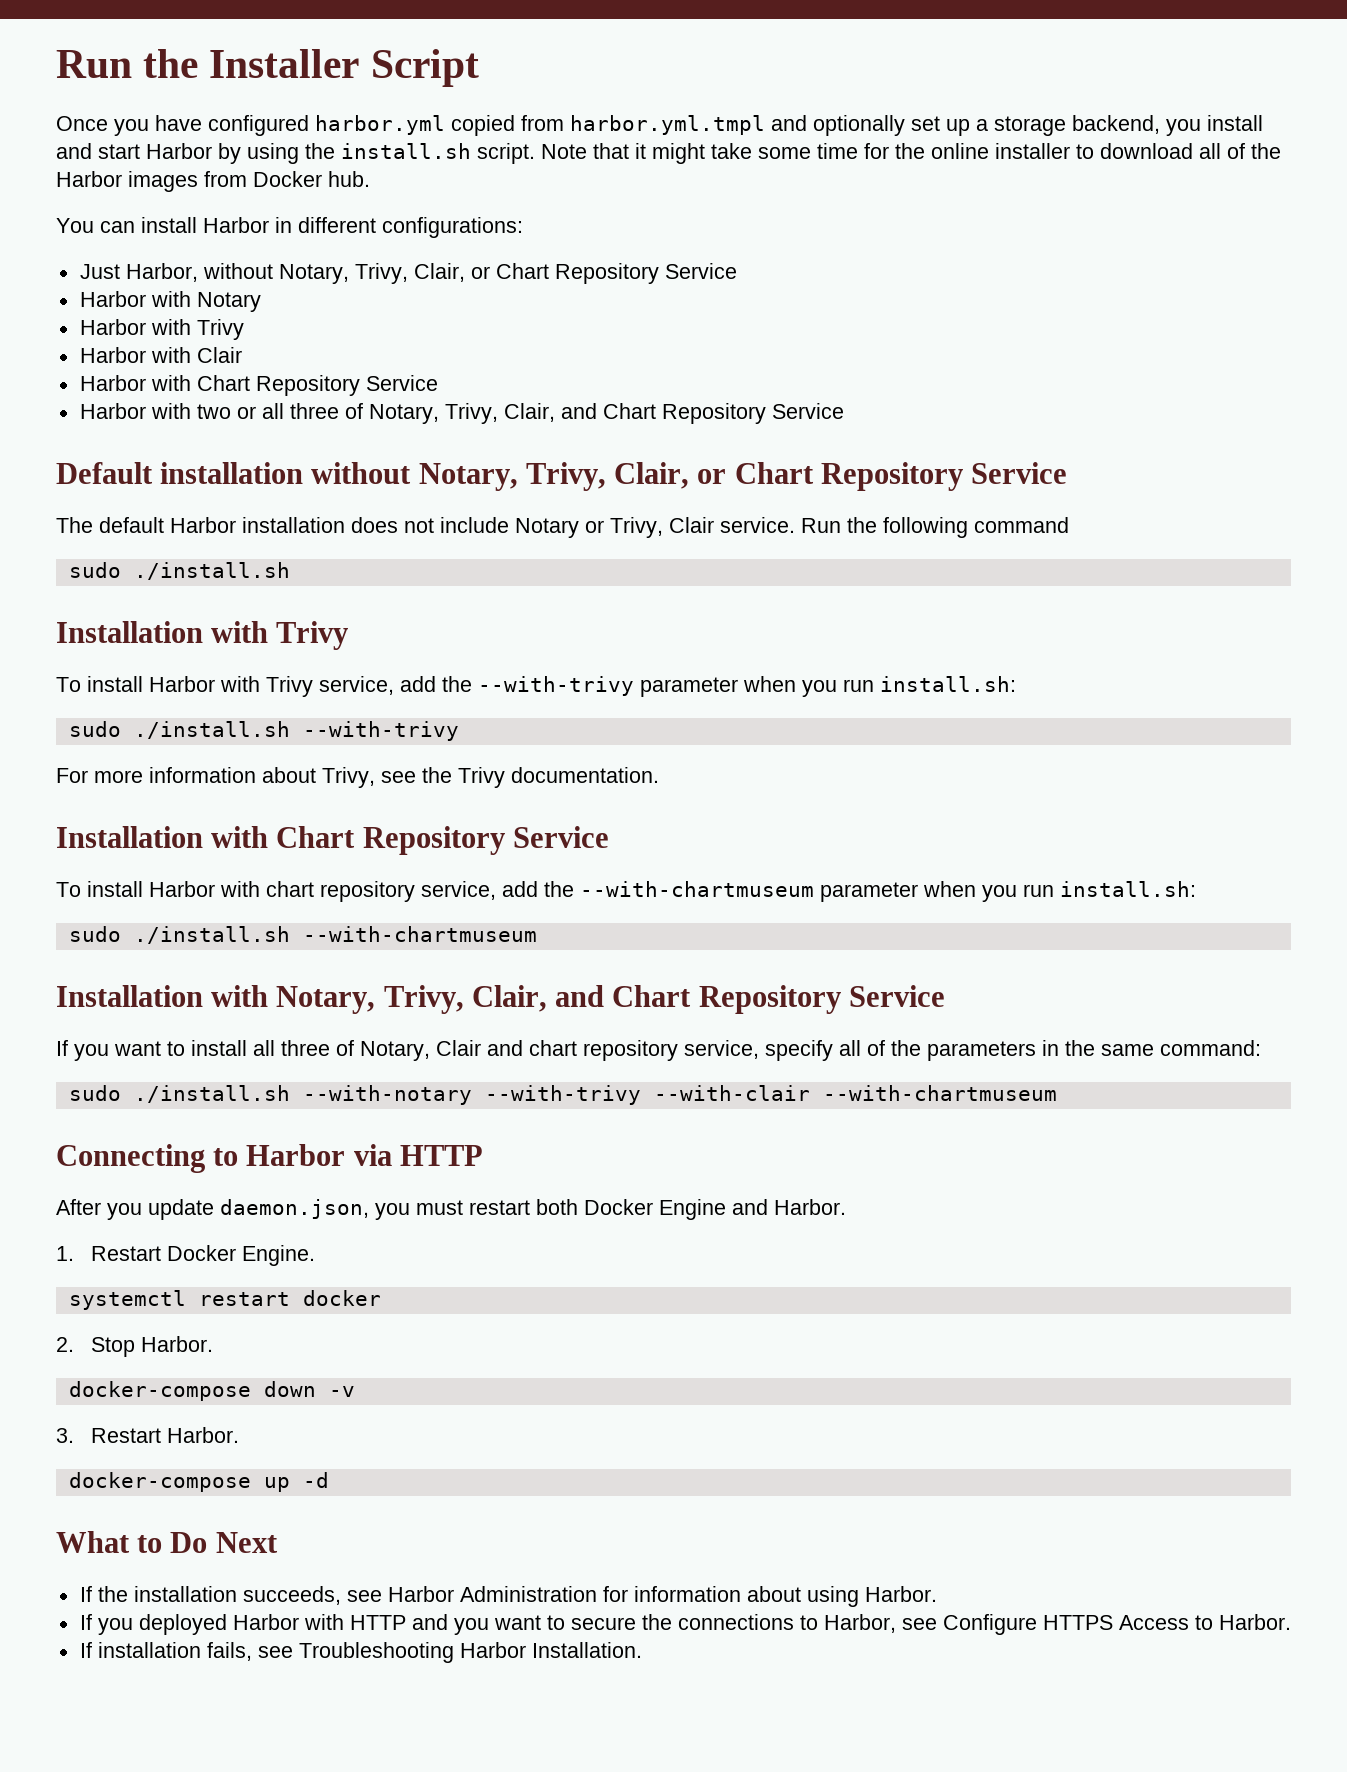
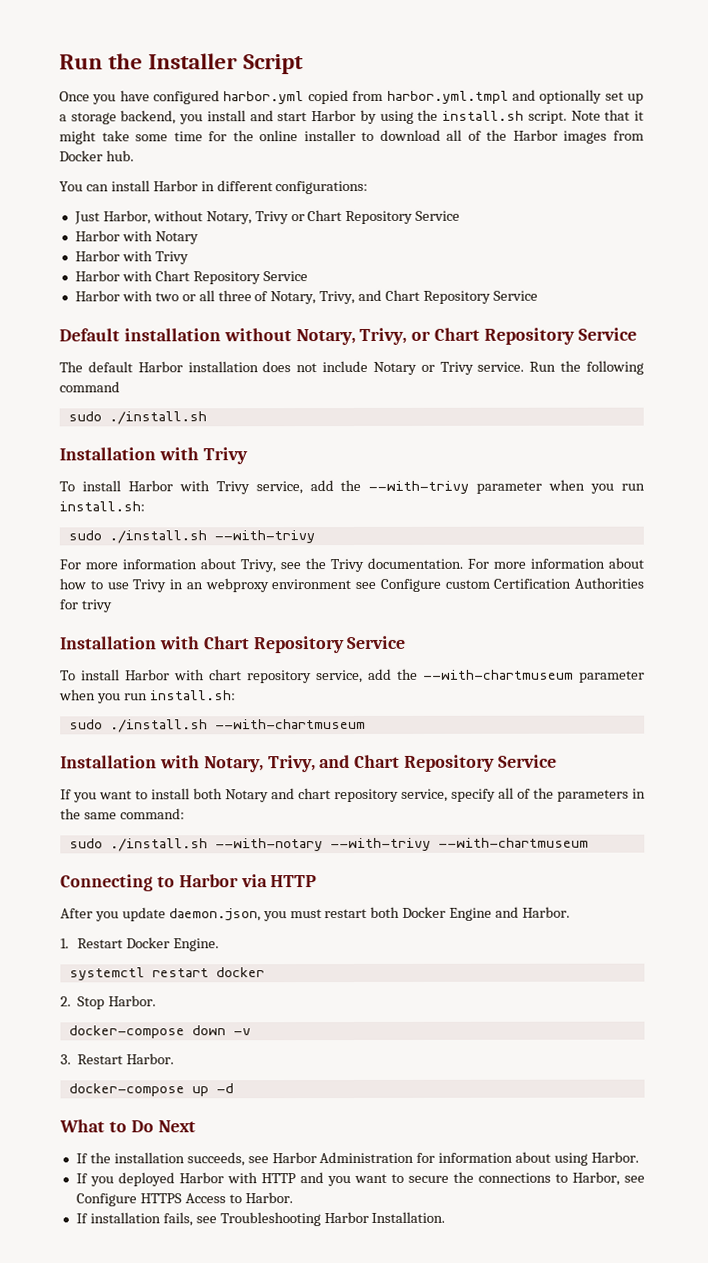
[354,263,465,284] Trivy, Clair, -> [254,211,289,225] Trivy
[79,347,242,363] // Harbor with Clair -> (189, 258) none
[503,403,555,422] Clair, -> (356, 297) none
[614,462,690,489] Clair, -> (408, 336) none
[610,517,714,538] Trivy, Clair -> [439,361,474,375] Trivy
(659, 775) none -> [467,557,644,569] [59,577,644,593] [59,599,112,613] For more information about how to use Trivy in an webproxy environment see Configure custom Certification Authorities for trivy
[471,985,547,1012] Clair, -> (316, 764) none
[253,1040,481,1061] all three of Notary, Clair -> [193,788,269,803] both Notary
[653,1085,810,1101] --with-clair -> (431, 844) none

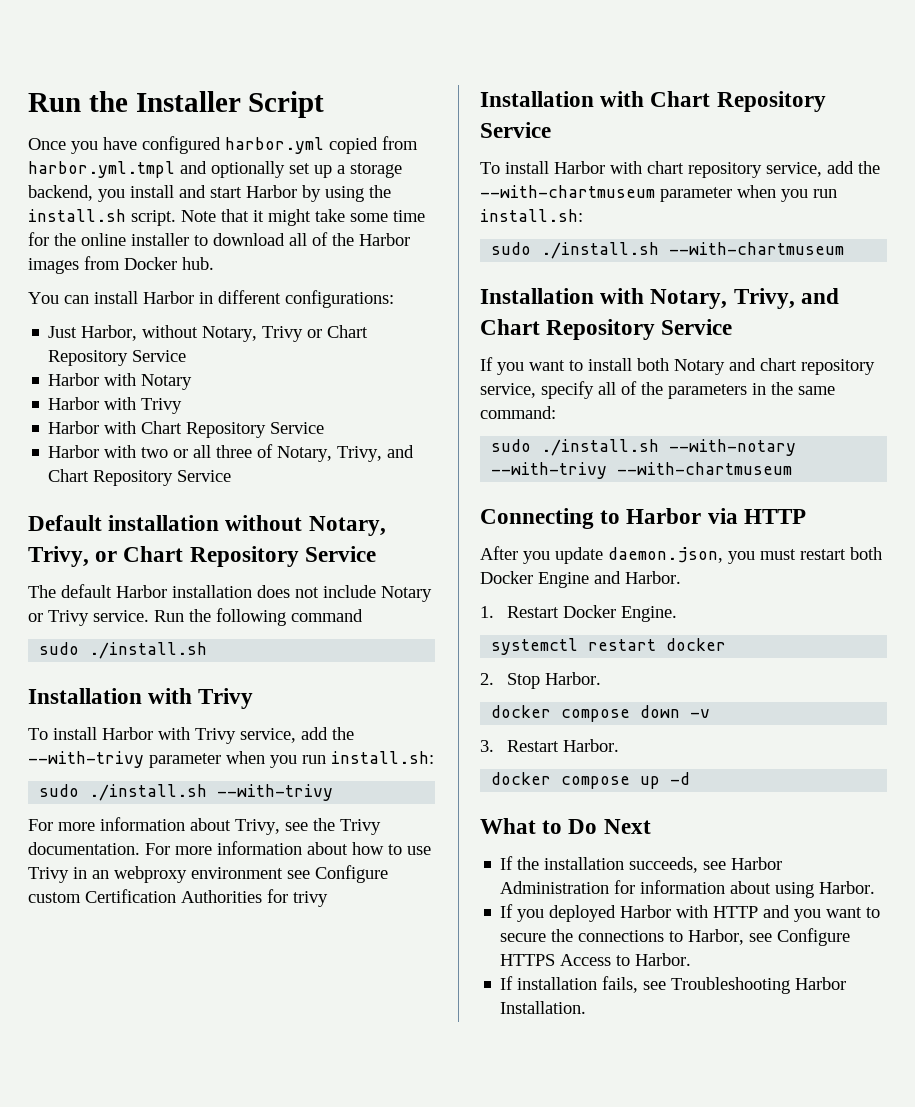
[68,1025,185,1039] docker-compose -> [491,705,631,722] docker compose
[68,1083,185,1097] docker-compose -> [491,772,631,789] docker compose

